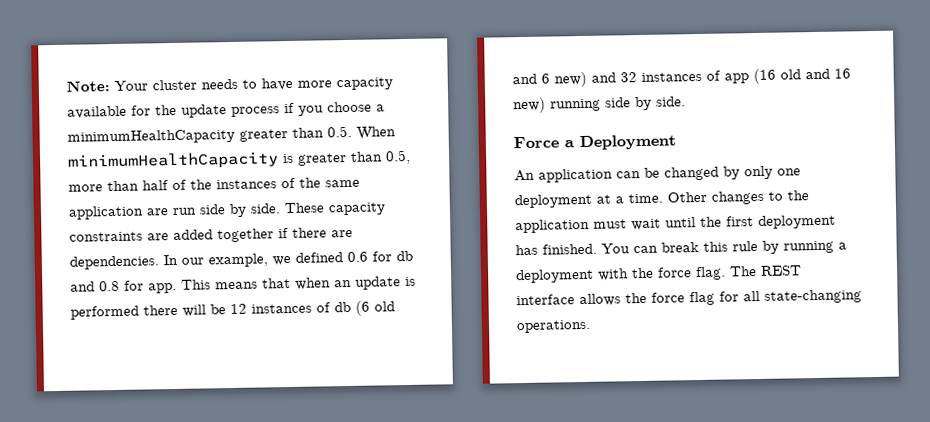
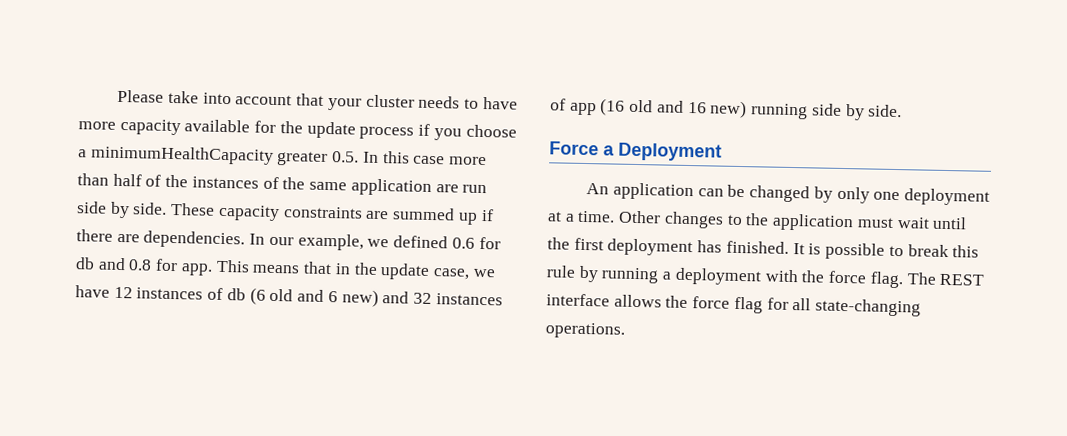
[66,80,148,92] Note: Your -> [117,89,362,111] Please take into account that your
[292,125,396,140] [67,149,411,170] than 0.5. When minimumHealthCapacity is greater than 0.5, -> [332,151,446,165] 0.5. In this case
[173,228,274,243] added together -> [392,207,478,225] summed up
[295,276,416,290] [70,304,226,320] when an update is performed there will be -> [334,262,495,281] [75,285,110,298] in the update case, we have
[601,243,658,254] You can -> [792,242,904,260] It is possible to

